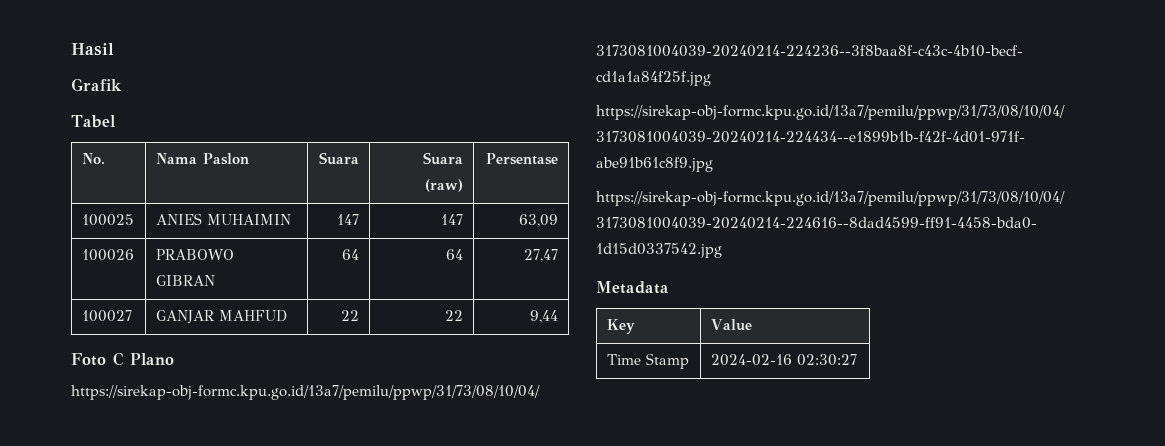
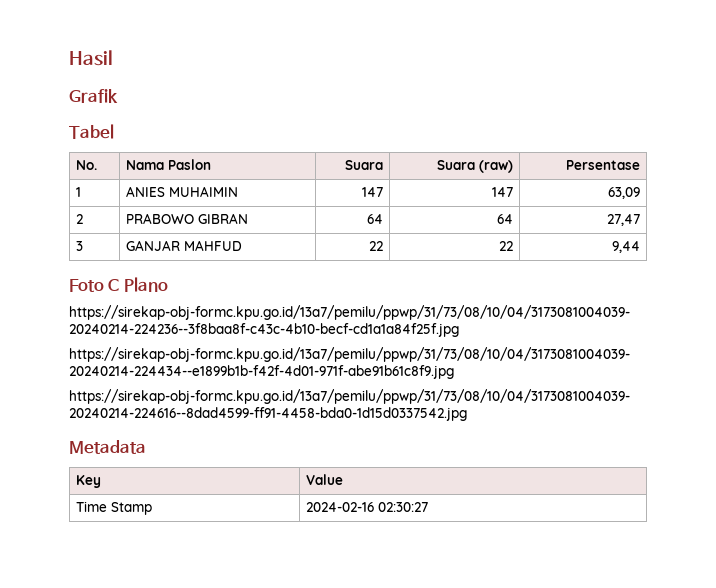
[81,214,134,226] 100025 -> [75,187,81,197] 1
[81,249,134,261] 100026 -> [75,214,83,224] 2
[81,310,132,322] 100027 -> [75,241,83,251] 3

